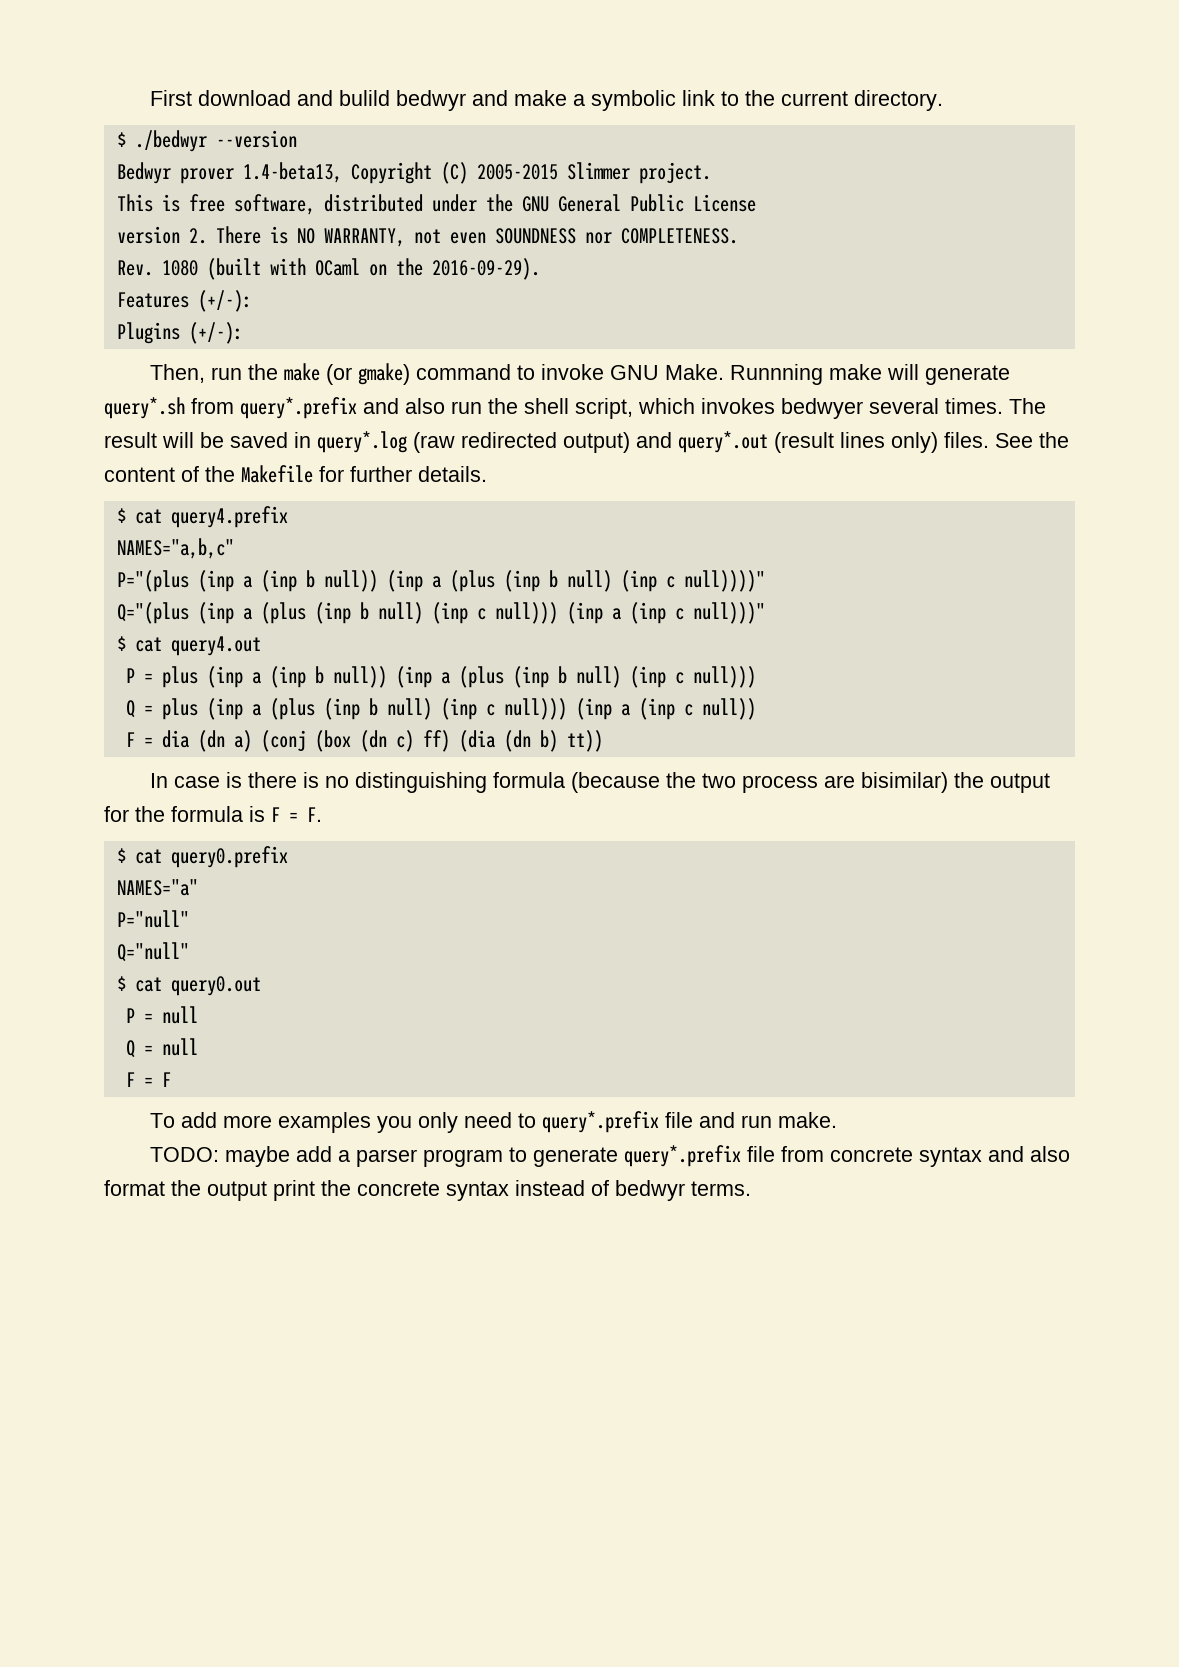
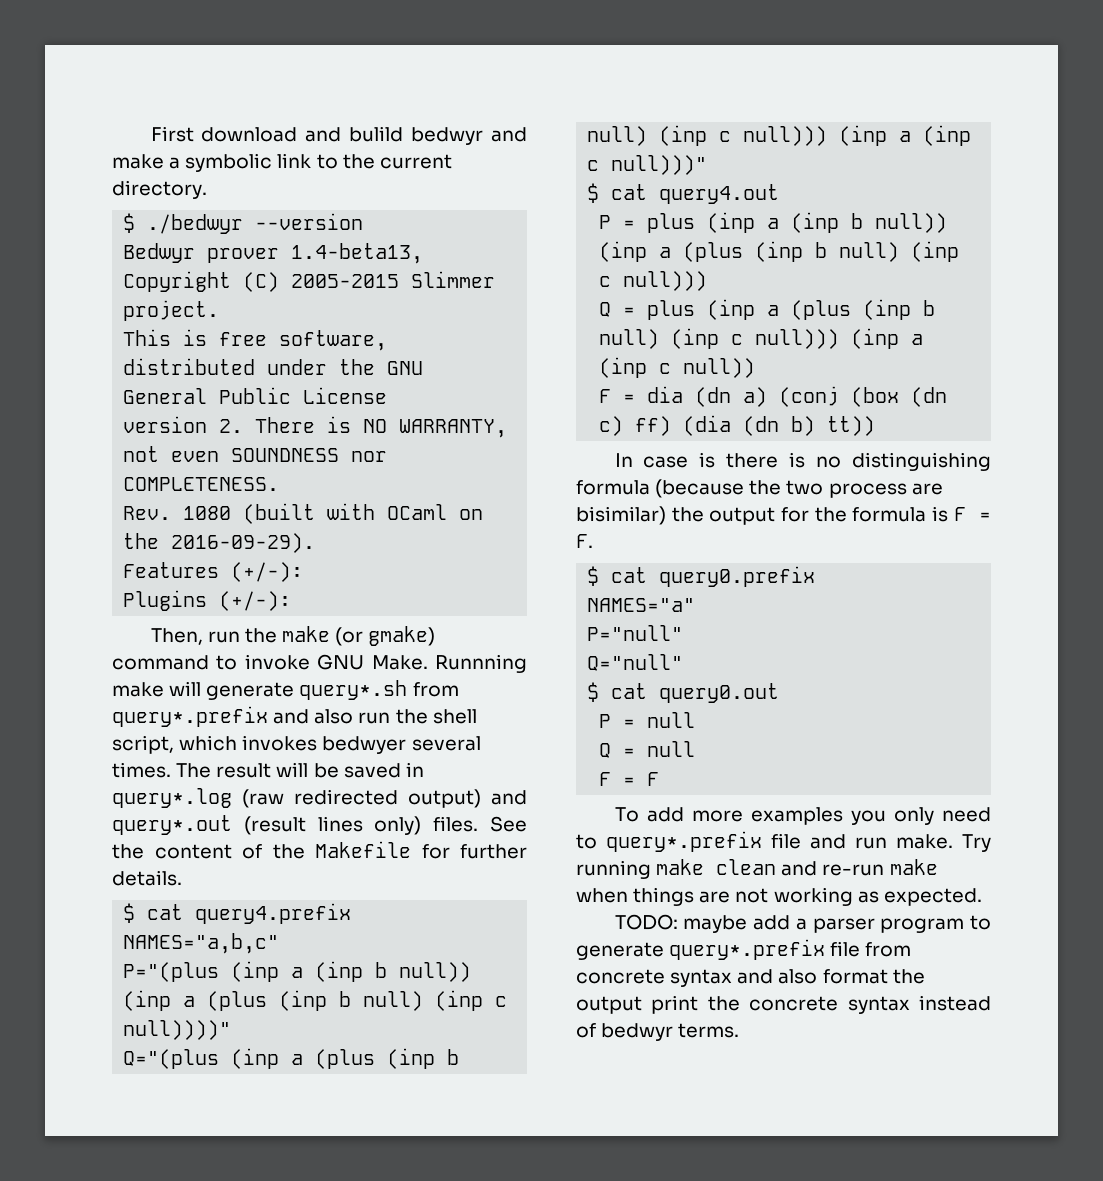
(837, 1120) none -> [962,834,991,852] [576,859,938,879] [576,887,982,906] Try running make clean and re-run make when things are not working as expected.

